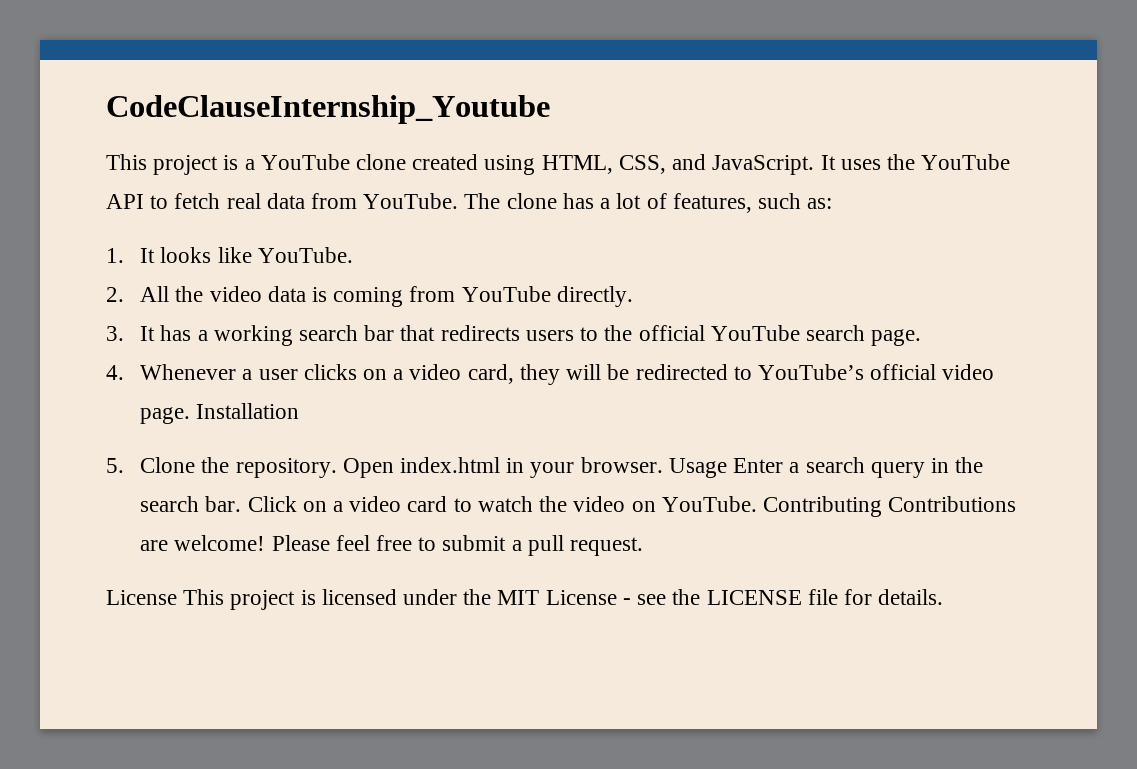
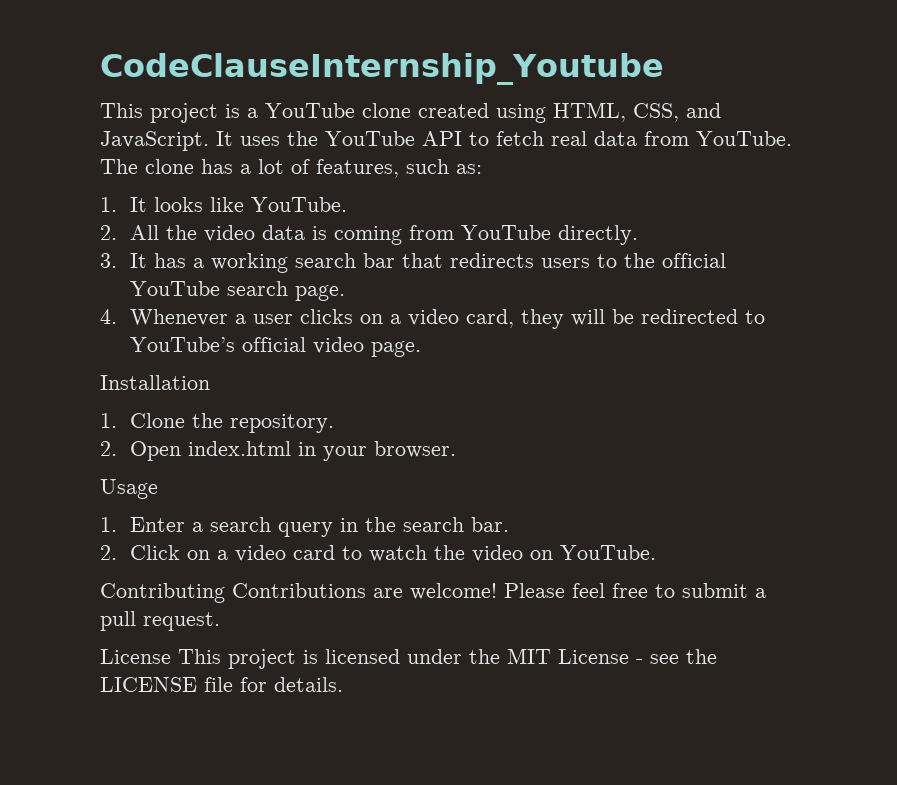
(191, 415) none -> (421, 349) //
[106,458,124,473] 5. -> [100,413,117,428] 1.
(337, 468) none -> [100,441,117,456] // 2.
(663, 465) none -> (456, 449) //
(727, 468) none -> [100,517,117,532] // 1.
(242, 504) none -> [100,545,117,560] // 2.
(757, 504) none -> (656, 552) //

